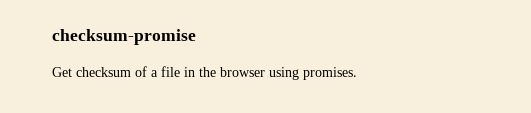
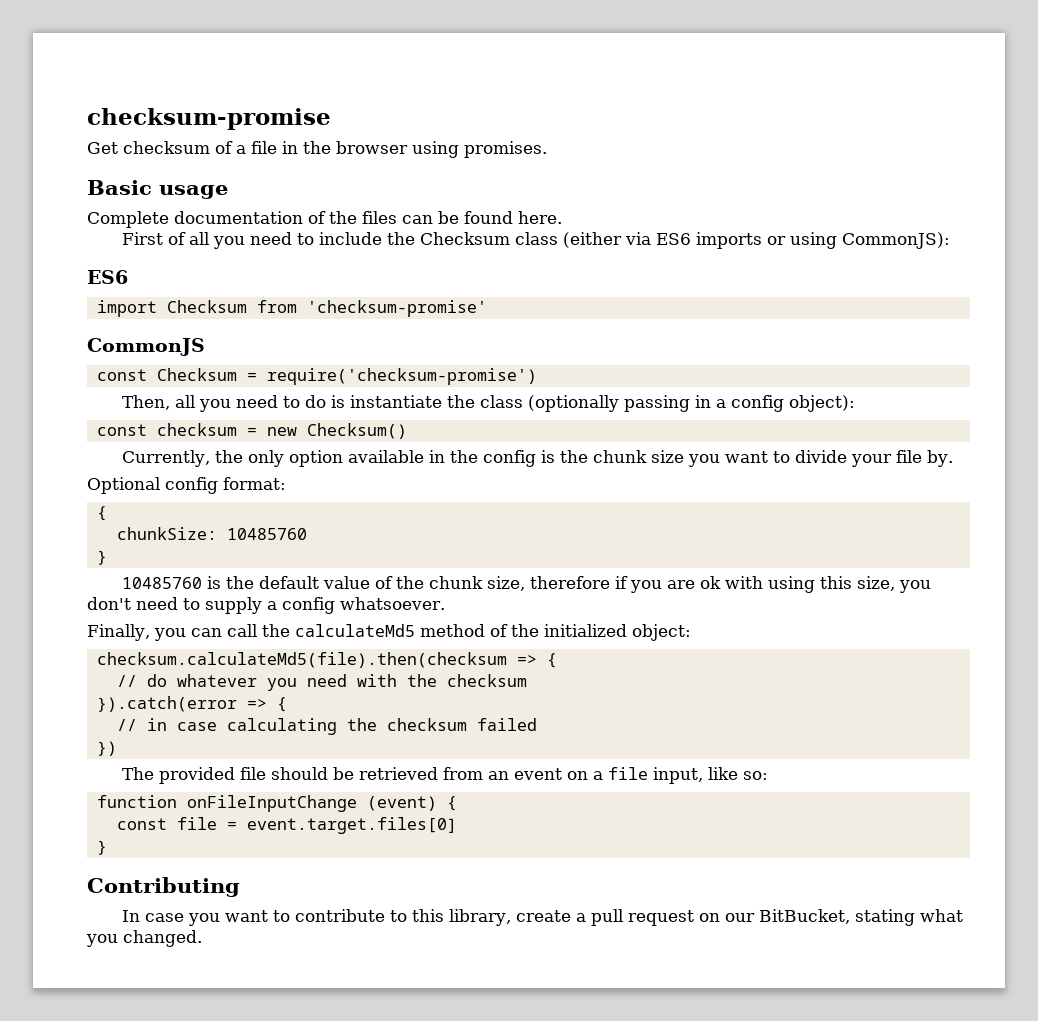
(357, 73) none -> [87,180,228,199] [87,211,562,228] [121,232,950,249] [87,270,128,284] [96,300,487,317] [87,338,205,356] [96,368,537,385] [121,395,855,412] [96,423,407,439] [121,450,953,467] [87,477,286,494] [96,506,107,521] [116,527,307,540] [96,550,107,565] [121,576,931,593] [87,597,445,614] [87,624,691,641] [96,652,557,668] [116,674,527,691] [96,696,287,712] [116,718,537,735] [96,741,117,756] [121,767,768,784] [96,795,457,812] [116,817,457,834] [96,840,107,855] [87,877,240,897] [121,909,963,926] [86,930,202,947] // Basic usage // Complete documentation of the files can be found here. // First of all you need to include the Checksum class (either via ES6 imports or using CommonJS): // ES6 // import Checksum from 'checksum-promise' // CommonJS // const Checksum = require('checksum-promise') // Then, all you need to do is instantiate the class (optionally passing in a config object): // const checksum = new Checksum() // Currently, the only option available in the config is the chunk size you want to divide your file by. // Optional config format: // { // chunkSize: 10485760 // } // 10485760 is the default value of the chunk size, therefore if you are ok with using this size, you don't need to supply a config whatsoever. // Finally, you can call the calculateMd5 method of the initialized object: // checksum.calculateMd5(file).then(checksum => { // // do whatever you need with the checksum // }).catch(error => { // // in case calculating the checksum failed // }) // The provided file should be retrieved from an event on a file input, like so: // function onFileInputChange (event) { // const file = event.target.files[0] // } // Contributing // In case you want to contribute to this library, create a pull request on our BitBucket, stating what you changed.

